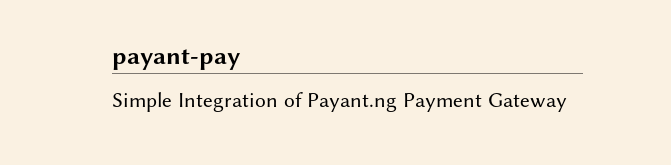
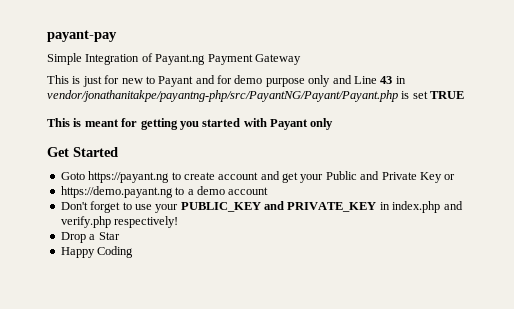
(568, 102) none -> [47,75,406,87] [47,90,465,102] [47,118,334,130] [47,147,118,157] [60,171,456,183] [60,186,269,198] [60,201,463,213] [60,216,179,228] [60,232,120,243] [60,246,134,258] // This is just for new to Payant and for demo purpose only and Line 43 in vendor/jonathanitakpe/payantng-php/src/PayantNG/Payant/Payant.php is set TRUE // This is meant for getting you started with Payant only // Get Started // Goto https://payant.ng to create account and get your Public and Private Key or // https://demo.payant.ng to a demo account // Don't forget to use your PUBLIC_KEY and PRIVATE_KEY in index.php and verify.php respectively! // Drop a Star // Happy Coding

